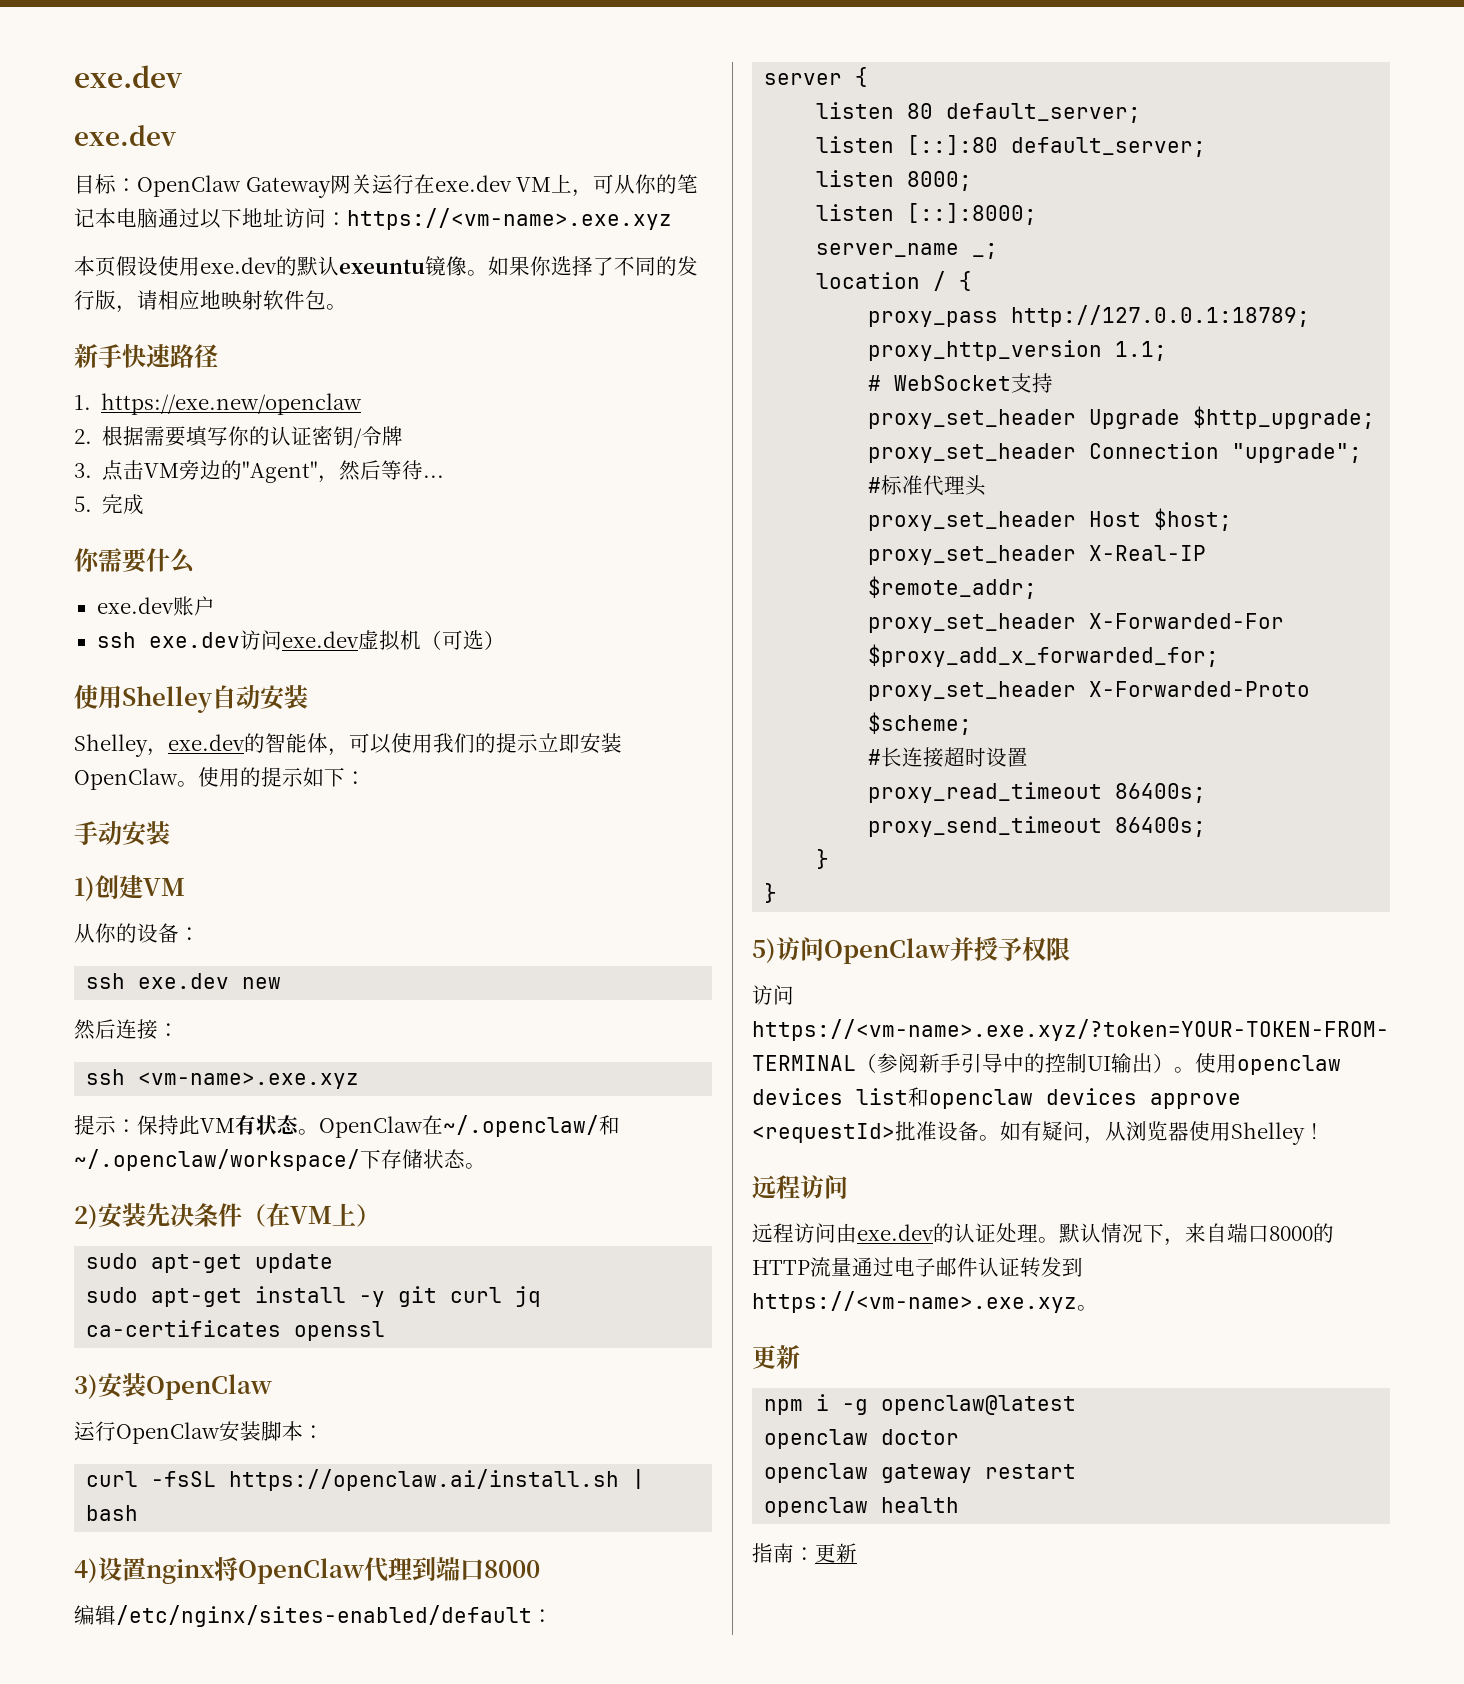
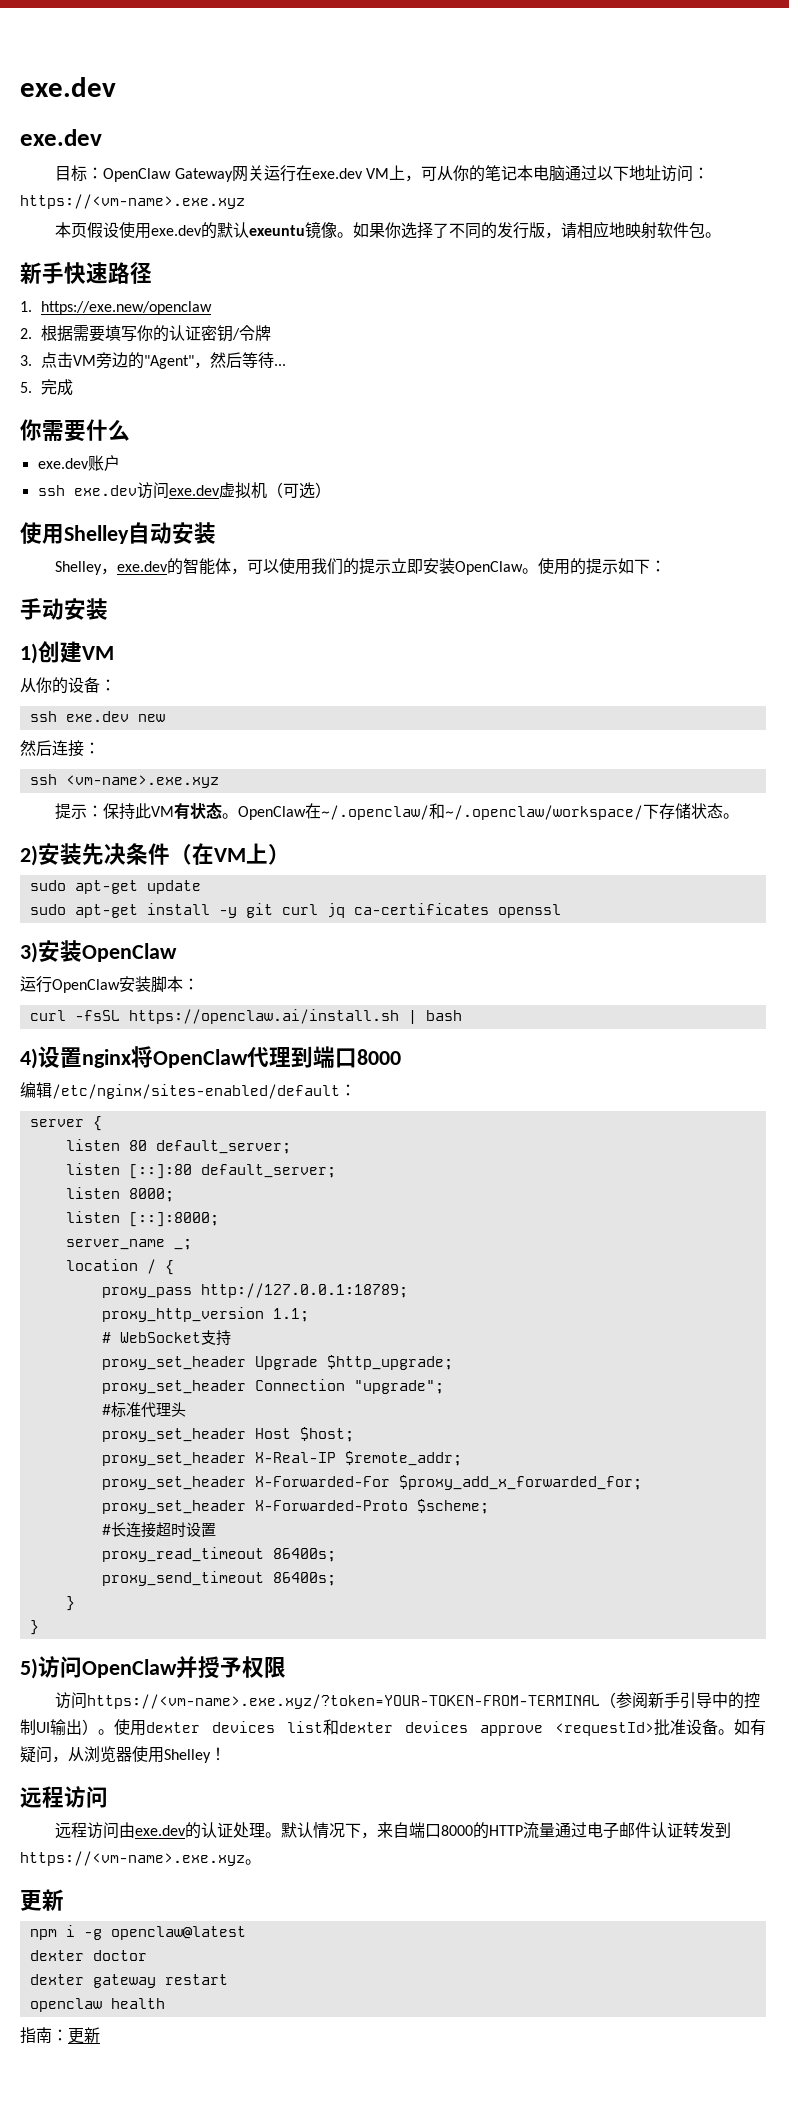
[1237,1055,1341,1075] openclaw -> [146,1722,200,1733] dexter
[929,1089,1033,1109] openclaw -> [339,1722,393,1733] dexter
[764,1429,869,1449] openclaw -> [29,1950,84,1961] dexter
[764,1463,869,1483] openclaw -> [29,1974,84,1985] dexter

